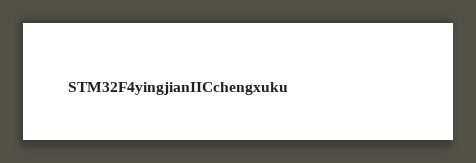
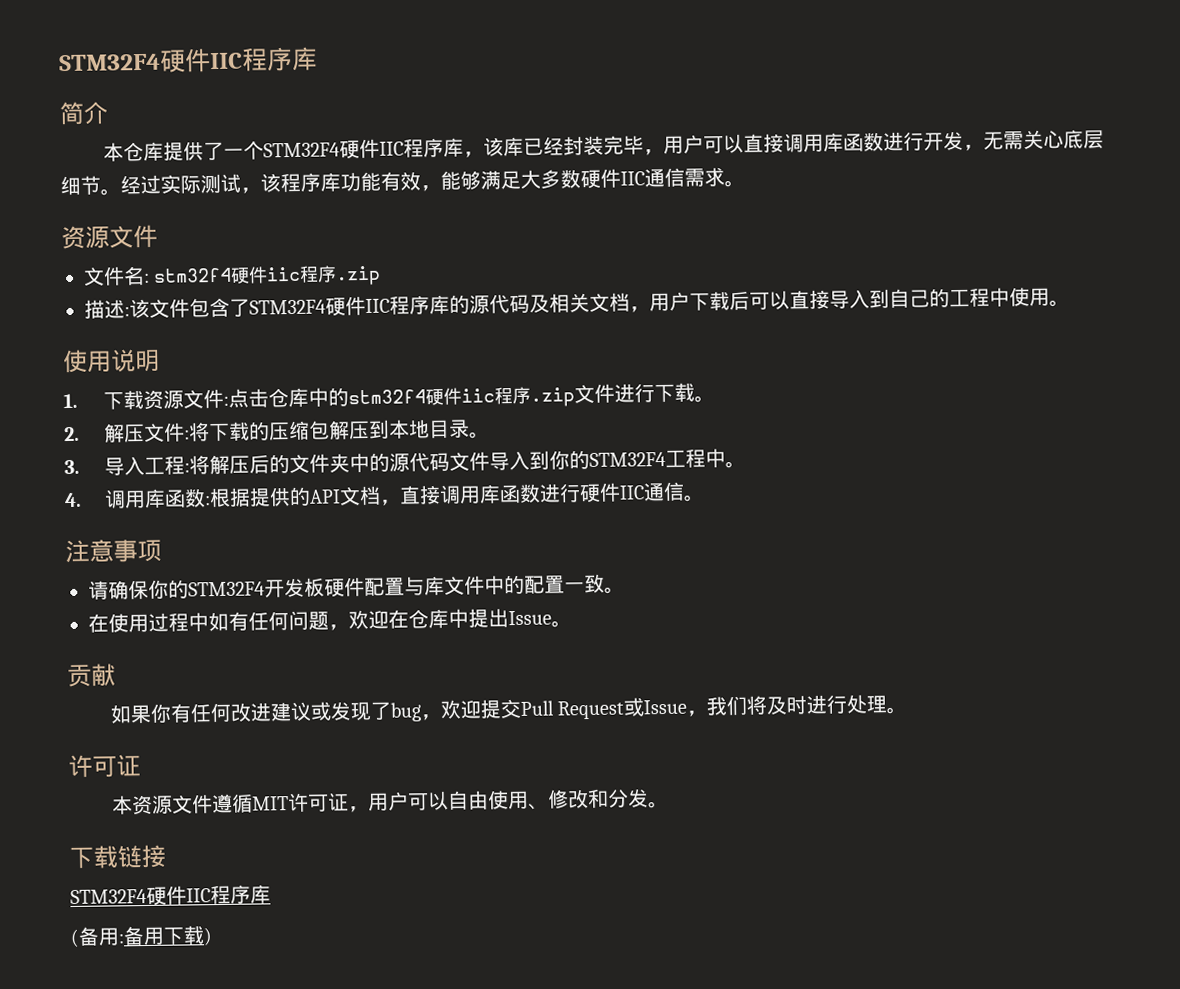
[68,82,288,95] STM32F4yingjianIICchengxuku -> [59,46,318,73] [59,101,108,126] [102,129,1104,162] [60,167,745,196] [61,224,158,250] [83,265,382,286] [84,287,1070,319] [63,349,160,374] [63,382,715,411] [64,419,490,443] [64,448,746,476] [64,481,705,509] [65,539,162,564] [88,573,625,600] [88,608,572,633] [67,663,116,688] [109,694,908,724] [68,754,141,779] [111,788,669,816] [69,844,166,870] [70,884,271,906] [70,925,213,948] STM32F4硬件IIC程序库 // 简介 // 本仓库提供了一个STM32F4硬件IIC程序库，该库已经封装完毕，用户可以直接调用库函数进行开发，无需关心底层细节。经过实际测试，该程序库功能有效，能够满足大多数硬件IIC通信需求。 // 资源文件 // 文件名: stm32f4硬件iic程序.zip // 描述:该文件包含了STM32F4硬件IIC程序库的源代码及相关文档，用户下载后可以直接导入到自己的工程中使用。 // 使用说明 // 1.下载资源文件:点击仓库中的stm32f4硬件iic程序.zip文件进行下载。 // 2.解压文件:将下载的压缩包解压到本地目录。 // 3.导入工程:将解压后的文件夹中的源代码文件导入到你的STM32F4工程中。 // 4.调用库函数:根据提供的API文档，直接调用库函数进行硬件IIC通信。 // 注意事项 // 请确保你的STM32F4开发板硬件配置与库文件中的配置一致。 // 在使用过程中如有任何问题，欢迎在仓库中提出Issue。 // 贡献 // 如果你有任何改进建议或发现了bug，欢迎提交Pull Request或Issue，我们将及时进行处理。 // 许可证 // 本资源文件遵循MIT许可证，用户可以自由使用、修改和分发。 // 下载链接 // STM32F4硬件IIC程序库 // (备用:备用下载)

